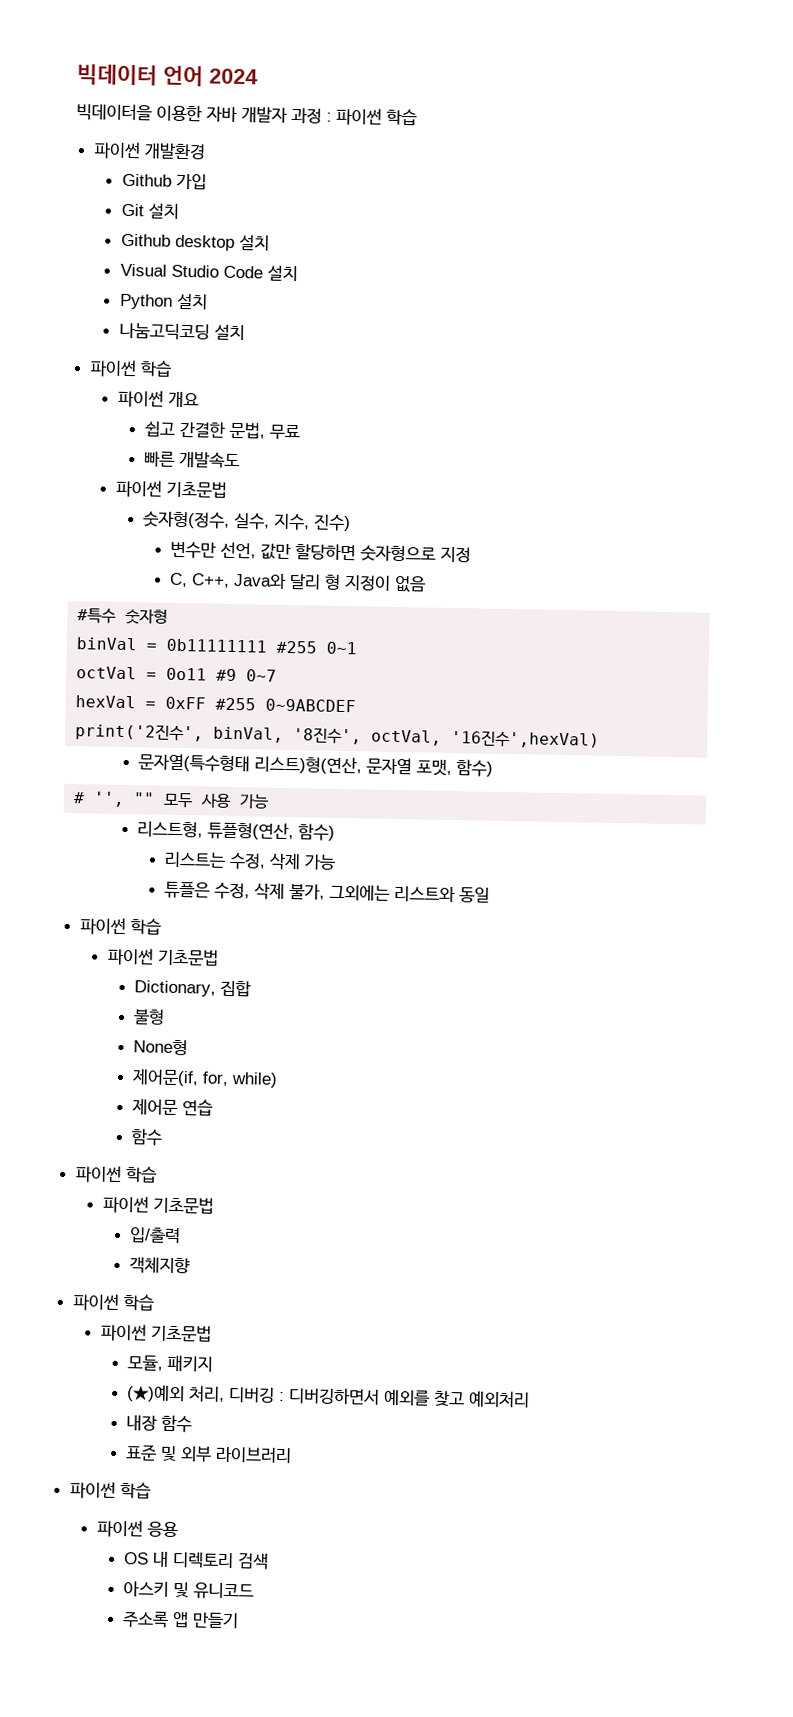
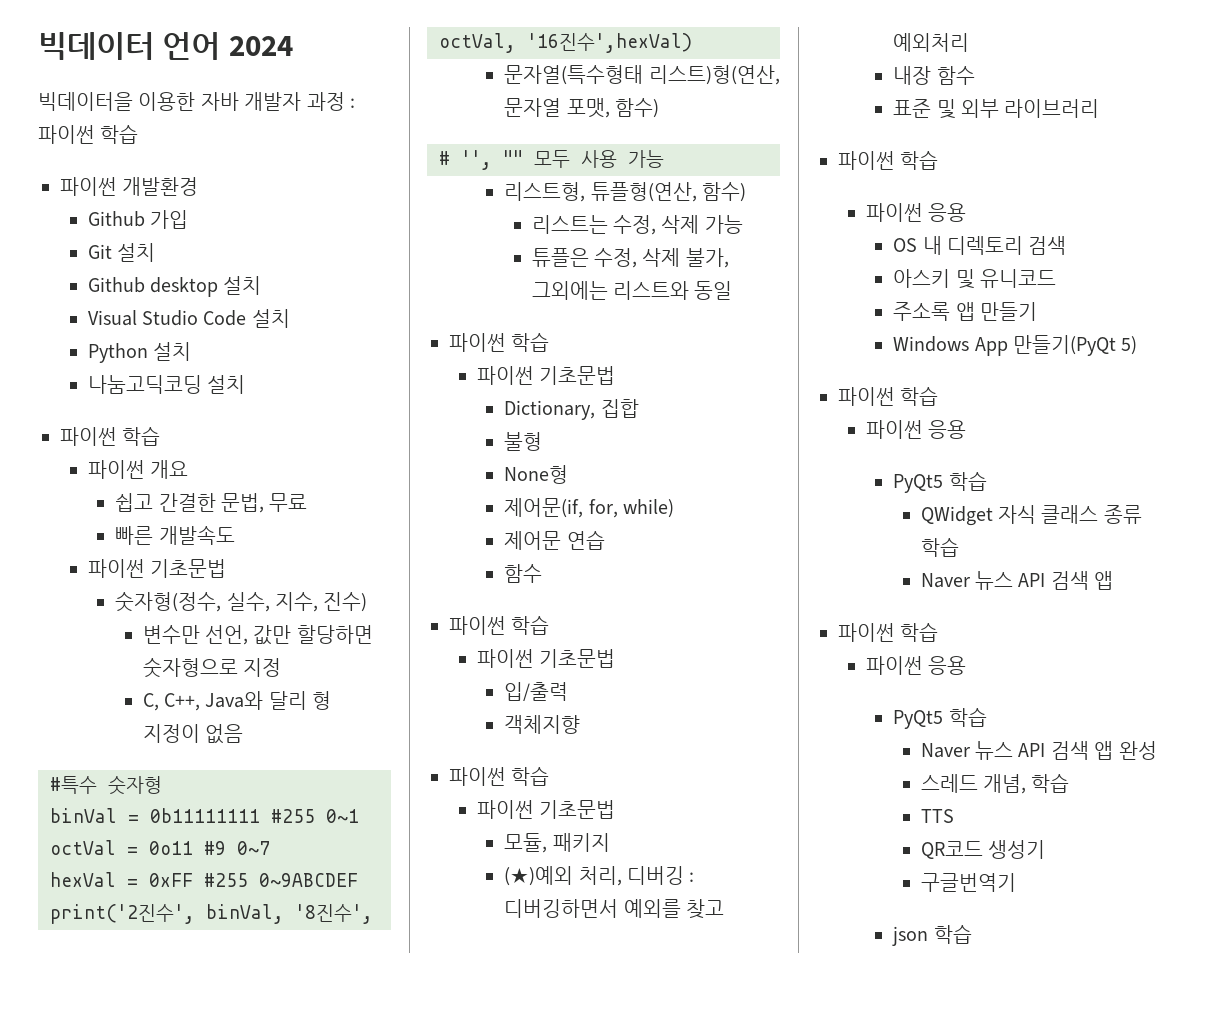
(240, 1620) none -> [893,335,1138,356] [838,386,939,406] [865,420,966,439] [893,471,987,493] [920,505,1142,526] [920,537,959,557] [920,571,1114,590] [838,622,939,642] [865,656,966,675] [893,707,987,729] [920,741,1157,760] [920,773,1070,794] [920,809,954,823] [920,840,1046,859] [920,873,1016,892] [892,924,972,946] // Windows App 만들기(PyQt 5) // 파이썬 학습 // 파이썬 응용 // PyQt5 학습 // QWidget 자식 클래스 종류 학습 // Naver 뉴스 API 검색 앱 // 파이썬 학습 // 파이썬 응용 // PyQt5 학습 // Naver 뉴스 API 검색 앱 완성 // 스레드 개념, 학습 // TTS // QR코드 생성기 // 구글번역기 // json 학습

